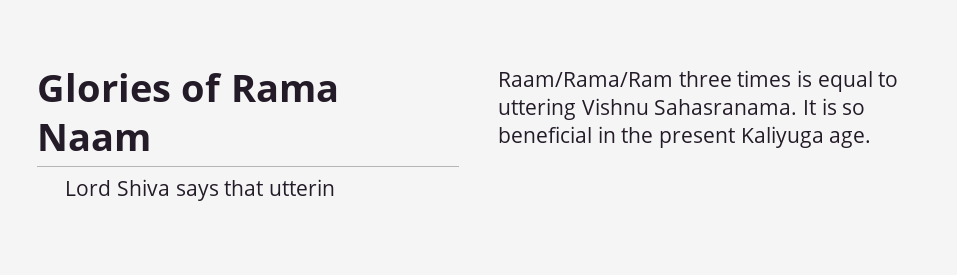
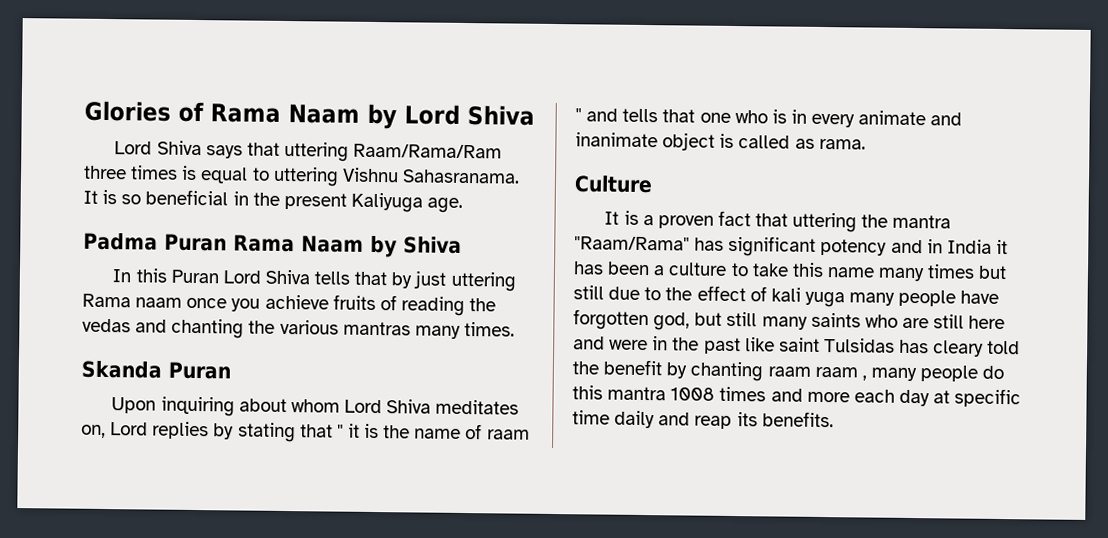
(151, 137) none -> [367,103,535,130] by Lord Shiva
[269,179,336,196] utterin -> [283,141,349,162] uttering
(872, 139) none -> [83,232,462,258] [112,268,516,292] [82,293,497,317] [82,318,515,339] [81,360,231,380] [111,396,520,417] [81,421,530,443] [575,108,963,128] [575,132,866,151] [574,175,653,194] [604,210,952,233] [574,235,1008,257] [573,261,1008,282] [573,285,1000,308] [573,309,1006,331] [573,336,1021,357] [572,359,1005,382] [572,385,1022,408] [572,410,834,430] // Padma Puran Rama Naam by Shiva // In this Puran Lord Shiva tells that by just uttering Rama naam once you achieve fruits of reading the vedas and chanting the various mantras many times. // Skanda Puran // Upon inquiring about whom Lord Shiva meditates on, Lord replies by stating that " it is the name of raam " and tells that one who is in every animate and inanimate object is called as rama. // Culture // It is a proven fact that uttering the mantra "Raam/Rama" has significant potency and in India it has been a culture to take this name many times but still due to the effect of kali yuga many people have forgotten god, but still many saints who are still here and were in the past like saint Tulsidas has cleary told the benefit by chanting raam raam , many people do this mantra 1008 times and more each day at specific time daily and reap its benefits.

